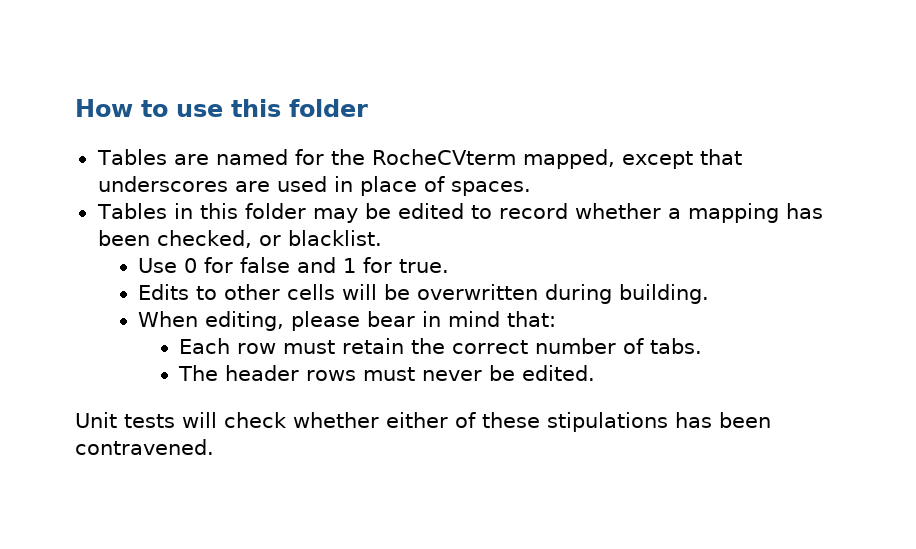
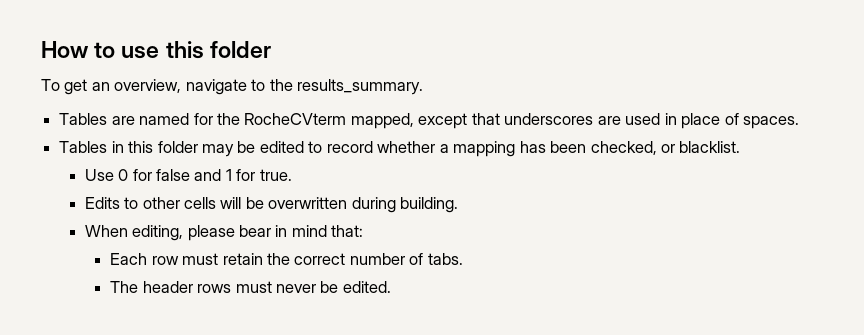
(368, 108) none -> [41,79,424,95] // To get an overview, navigate to the results_summary.
[75,412,771,432] [75,439,214,455] // Unit tests will check whether either of these stipulations has been contravened. -> (391, 287) none

